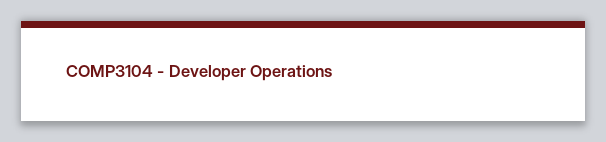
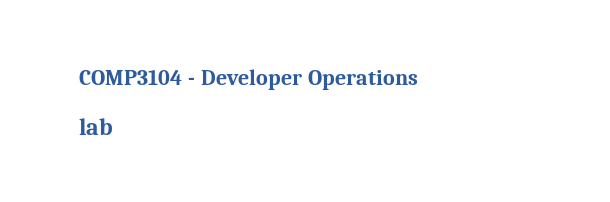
(333, 73) none -> [79,118,113,135] // lab

